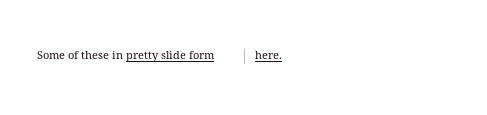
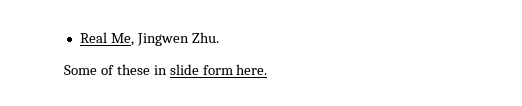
(37, 55) none -> [79,32,219,46] Real Me, Jingwen Zhu. //
[126,51,159,62] pretty -> (167, 70) none

